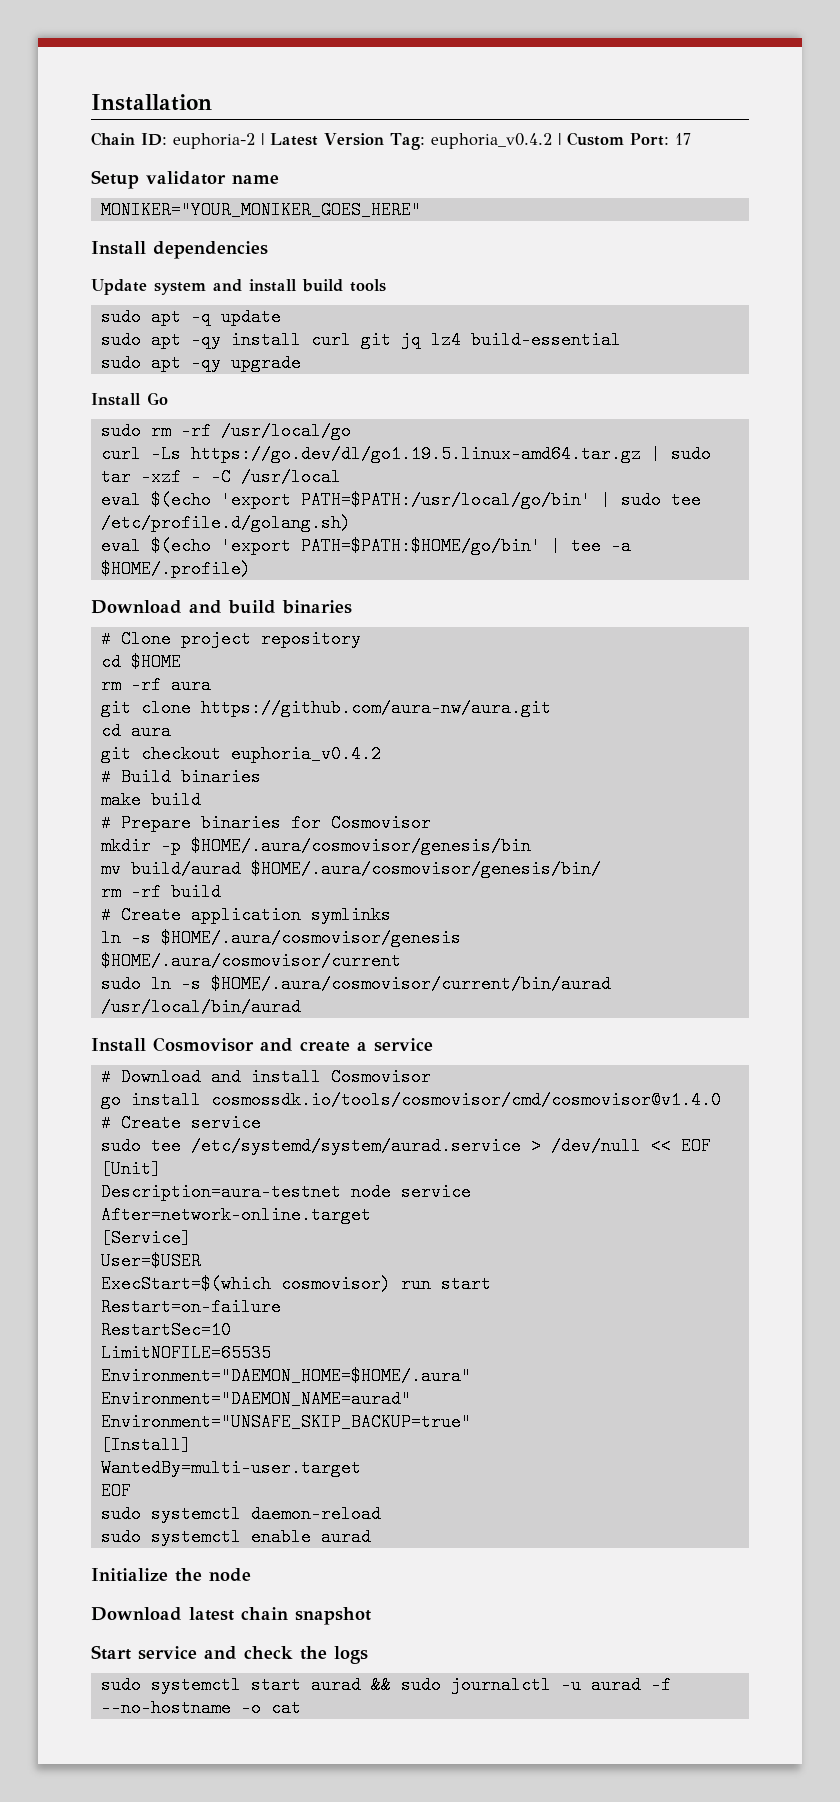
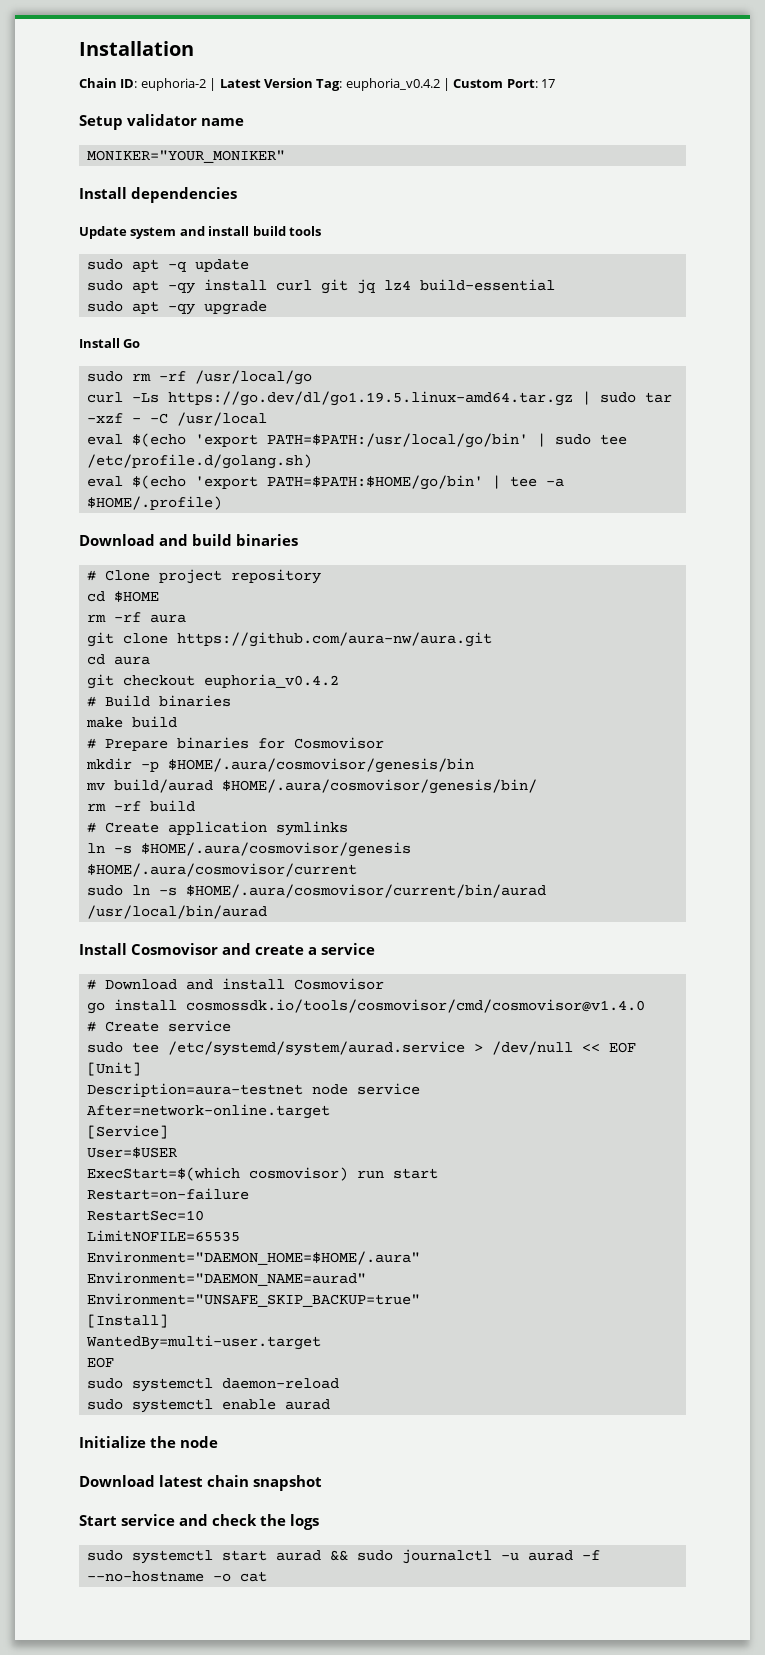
[100,201,421,219] MONIKER="YOUR_MONIKER_GOES_HERE" -> [86,150,285,163] MONIKER="YOUR_MONIKER"

